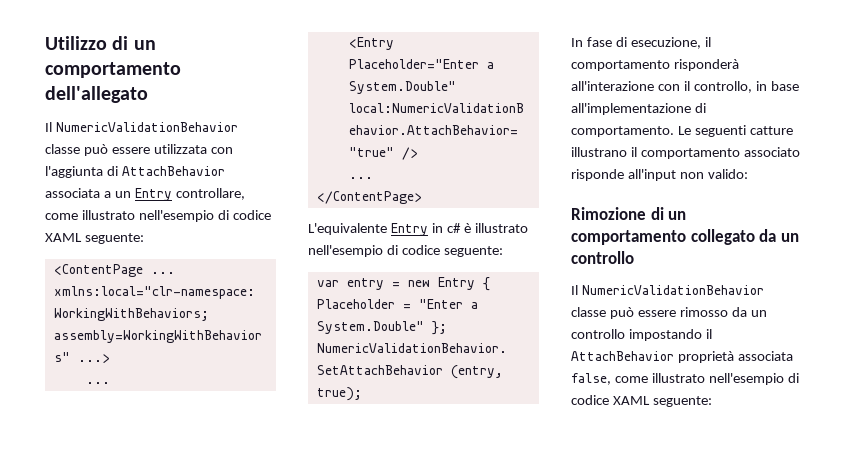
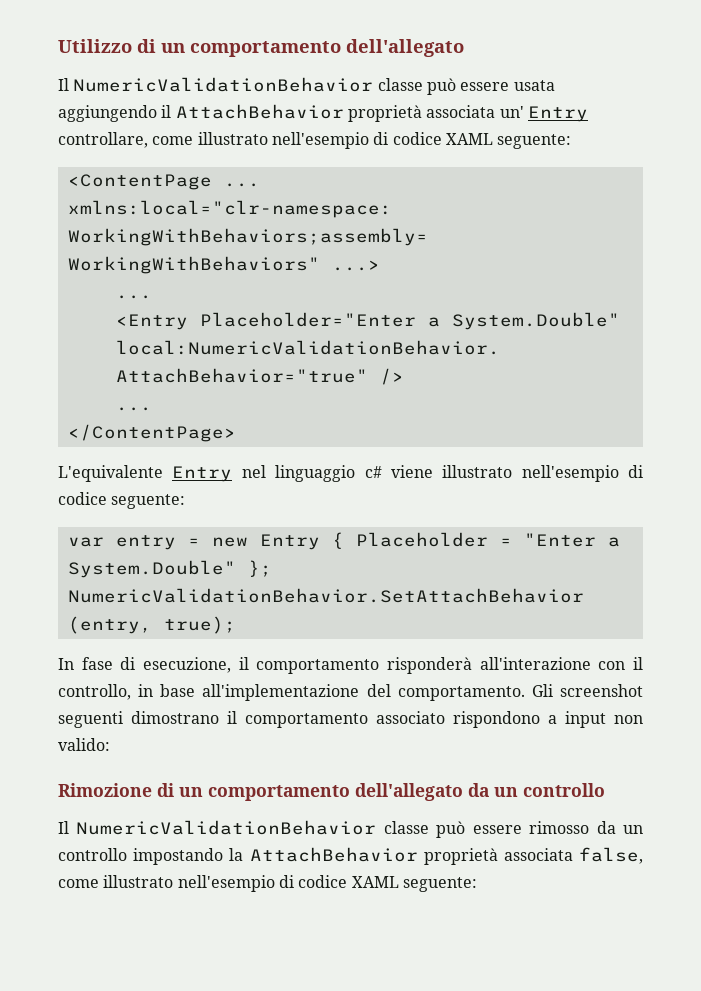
[153,144,233,154] [45,166,225,178] [45,188,131,198] utilizzata con l'aggiunta di AttachBehavior associata a un -> [513,80,555,91] [58,104,524,122] usata aggiungendo il AttachBehavior proprietà associata un'
[431,223,471,233] in c# è -> [241,465,433,482] nel linguaggio c# viene
[694,103,706,113] [571,125,793,137] [571,147,800,159] [571,169,676,181] di comportamento. Le seguenti catture illustrano il comportamento associato risponde all'input -> [366,684,644,701] [58,711,606,728] del comportamento. Gli screenshot seguenti dimostrano il comportamento associato rispondono a input
[690,229,755,245] collegato -> [355,783,463,801] dell'allegato
[705,329,712,339] il -> [229,848,244,861] la

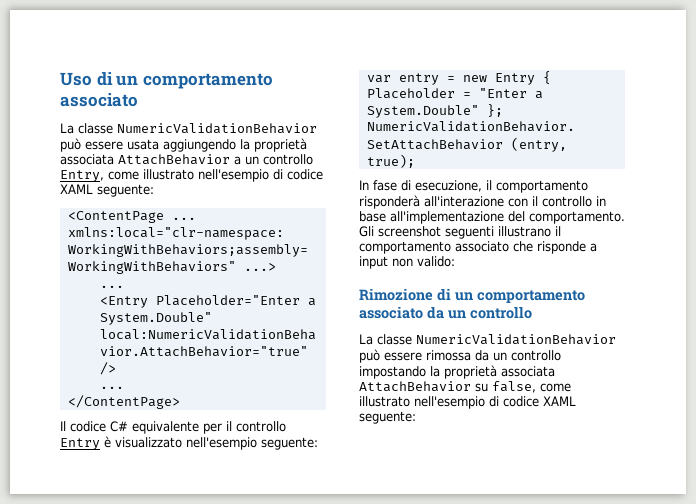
[58,39,464,57] [58,77,555,95] [58,104,588,122] [58,132,148,148] Utilizzo di un comportamento dell'allegato // Il NumericValidationBehavior classe può essere usata aggiungendo il AttachBehavior proprietà associata un' Entry controllare, -> [60,72,273,89] [60,93,138,107] [60,123,317,134] [60,138,307,152] [60,154,313,165] [60,170,104,182] Uso di un comportamento associato // La classe NumericValidationBehavior può essere usata aggiungendo la proprietà associata AttachBehavior a un controllo Entry,
[58,465,643,482] [58,492,107,505] L'equivalente Entry nel linguaggio c# viene illustrato nell'esempio di codice -> [60,421,286,434] [60,436,257,450] Il codice C# equivalente per il controllo Entry è visualizzato nell'esempio
[58,684,131,700] controllo, -> [542,196,592,207] controllo
[131,711,219,724] dimostrano -> [498,226,551,237] illustrano
[453,711,540,728] rispondono -> [513,241,586,254] che risponde
[355,783,463,801] dell'allegato -> [359,306,423,319] associato
[58,820,590,838] Il NumericValidationBehavior classe può essere rimosso -> [359,334,616,345] [359,349,471,363] La classe NumericValidationBehavior può essere rimossa
[249,847,573,865] AttachBehavior proprietà associata -> [444,365,555,379] [359,381,488,392] proprietà associata AttachBehavior su

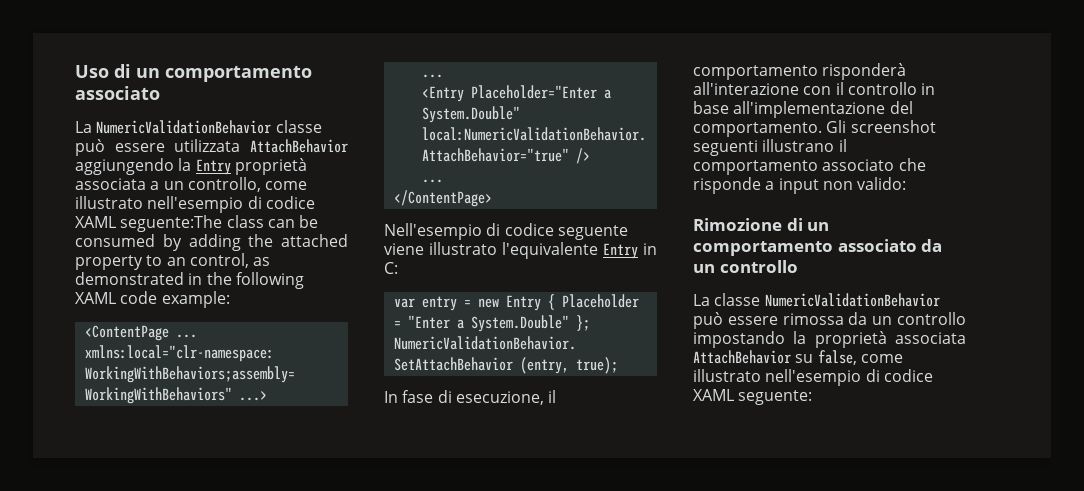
[78,123,317,134] [60,138,159,152] classe NumericValidationBehavior può essere usata -> [96,120,322,134] [75,139,348,156] NumericValidationBehavior classe può essere utilizzata AttachBehavior
[254,138,307,152] [60,154,230,165] proprietà associata AttachBehavior -> [195,158,307,175] [75,178,146,190] Entry proprietà associata
[263,154,313,165] [60,169,323,182] [60,184,154,197] controllo Entry, come illustrato nell'esempio di codice XAML seguente: -> [187,177,308,192] [75,196,315,213] [75,215,319,232] [75,234,348,251] [75,253,271,270] [75,272,304,289] [75,291,230,308] controllo, come illustrato nell'esempio di codice XAML seguente:The class can be consumed by adding the attached property to an control, as demonstrated in the following XAML code example:
[60,421,286,434] [60,436,318,450] Il codice C# equivalente per il controllo Entry è visualizzato nell'esempio seguente: -> [384,223,628,240] [384,242,657,259] [384,262,398,274] Nell'esempio di codice seguente viene illustrato l'equivalente Entry in C:

